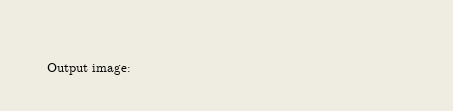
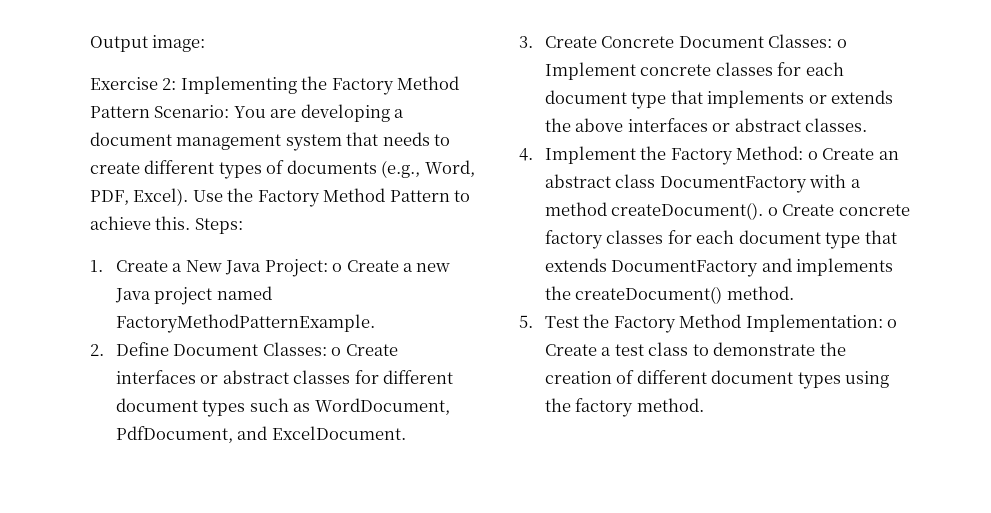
(131, 69) none -> [90,76,460,95] [90,104,405,122] [90,132,451,151] [90,160,475,179] [90,188,471,207] [90,216,243,234] [90,259,451,277] [114,286,272,305] [115,314,375,333] [90,342,398,356] [115,370,454,384] [115,398,450,417] [115,426,406,443] [519,34,847,48] [544,62,844,80] [544,90,894,109] [544,118,868,132] [519,146,899,165] [544,174,861,193] [544,202,910,220] [544,230,897,249] [544,258,894,277] [544,286,794,304] [519,314,898,333] [544,342,846,356] [544,370,890,389] [544,398,704,417] // Exercise 2: Implementing the Factory Method Pattern Scenario: You are developing a document management system that needs to create different types of documents (e.g., Word, PDF, Excel). Use the Factory Method Pattern to achieve this. Steps: // 1. Create a New Java Project: o Create a new Java project named FactoryMethodPatternExample. // 2. Define Document Classes: o Create interfaces or abstract classes for different document types such as WordDocument, PdfDocument, and ExcelDocument. // 3. Create Concrete Document Classes: o Implement concrete classes for each document type that implements or extends the above interfaces or abstract classes. // 4. Implement the Factory Method: o Create an abstract class DocumentFactory with a method createDocument(). o Create concrete factory classes for each document type that extends DocumentFactory and implements the createDocument() method. // 5. Test the Factory Method Implementation: o Create a test class to demonstrate the creation of different document types using the factory method.

